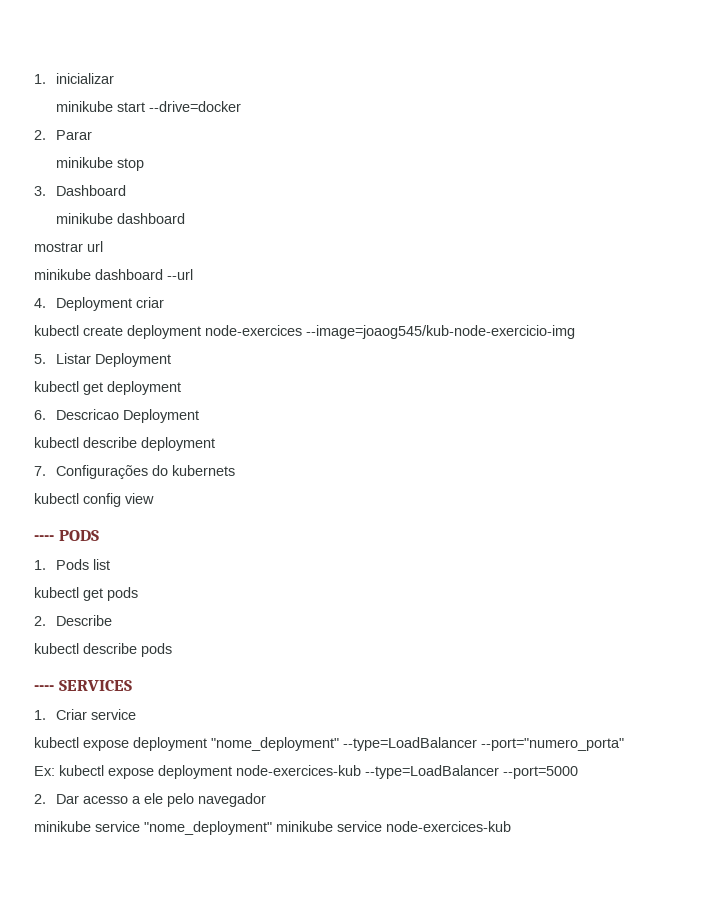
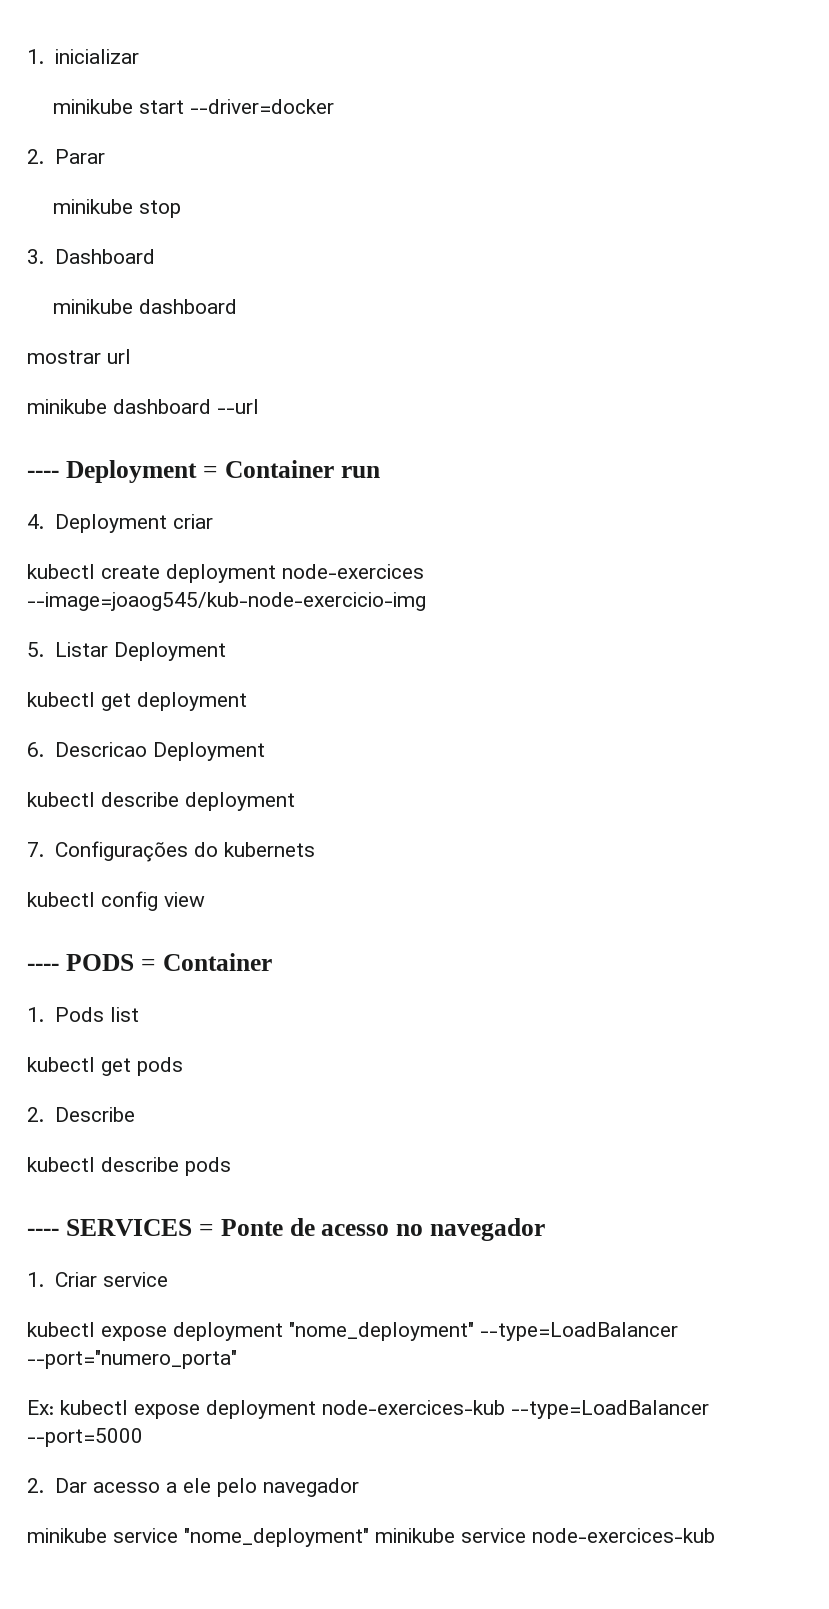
[149,101,242,112] --drive=docker -> [190,99,335,114] --driver=docker
(193, 274) none -> [27,460,380,483] // ---- Deployment = Container run
(99, 535) none -> [140,953,272,971] = Container
(132, 685) none -> [198,1218,546,1241] = Ponte de acesso no navegador

